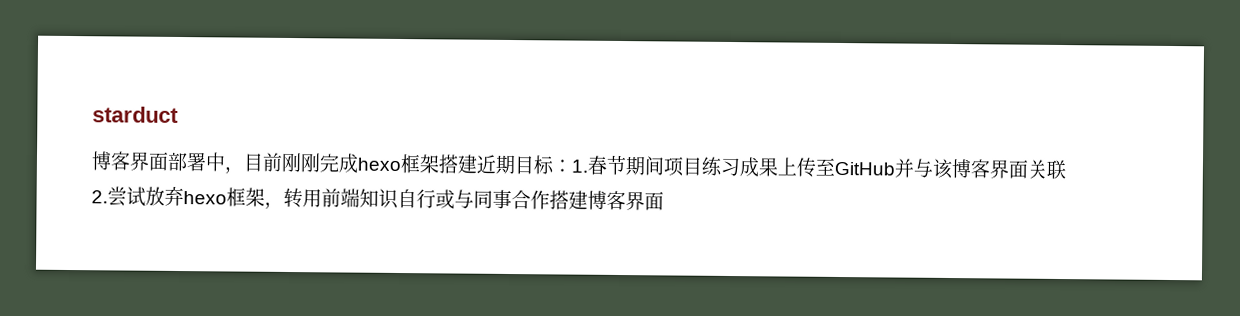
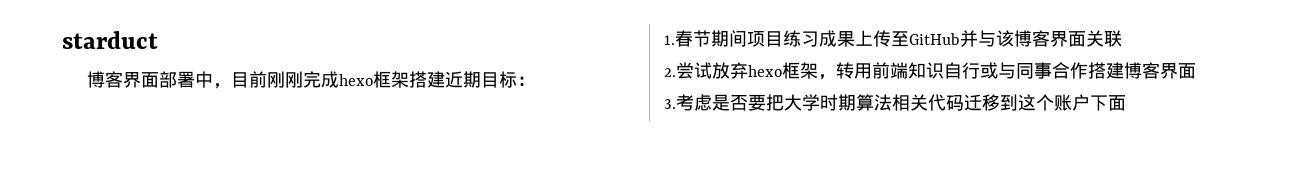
(572, 166) none -> (535, 81) //
(664, 201) none -> [664,94,1126,111] // 3.考虑是否要把大学时期算法相关代码迁移到这个账户下面

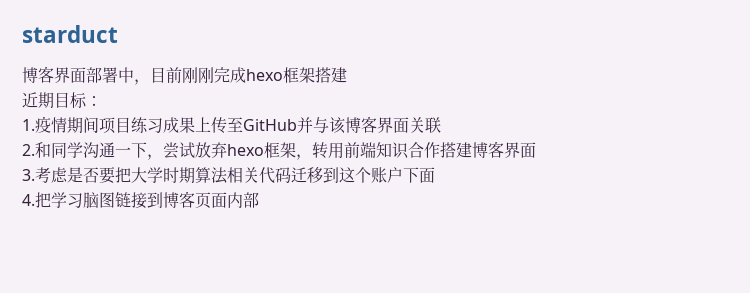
(445, 79) none -> (347, 75) //
[675,30,711,47] 春节 -> [35,116,67,133] 疫情
(676, 72) none -> [35,142,163,160] 和同学沟通一下，
[944,62,1052,79] 自行或与同事 -> (409, 150) none
(1126, 103) none -> [22,191,259,209] // 4.把学习脑图链接到博客页面内部

